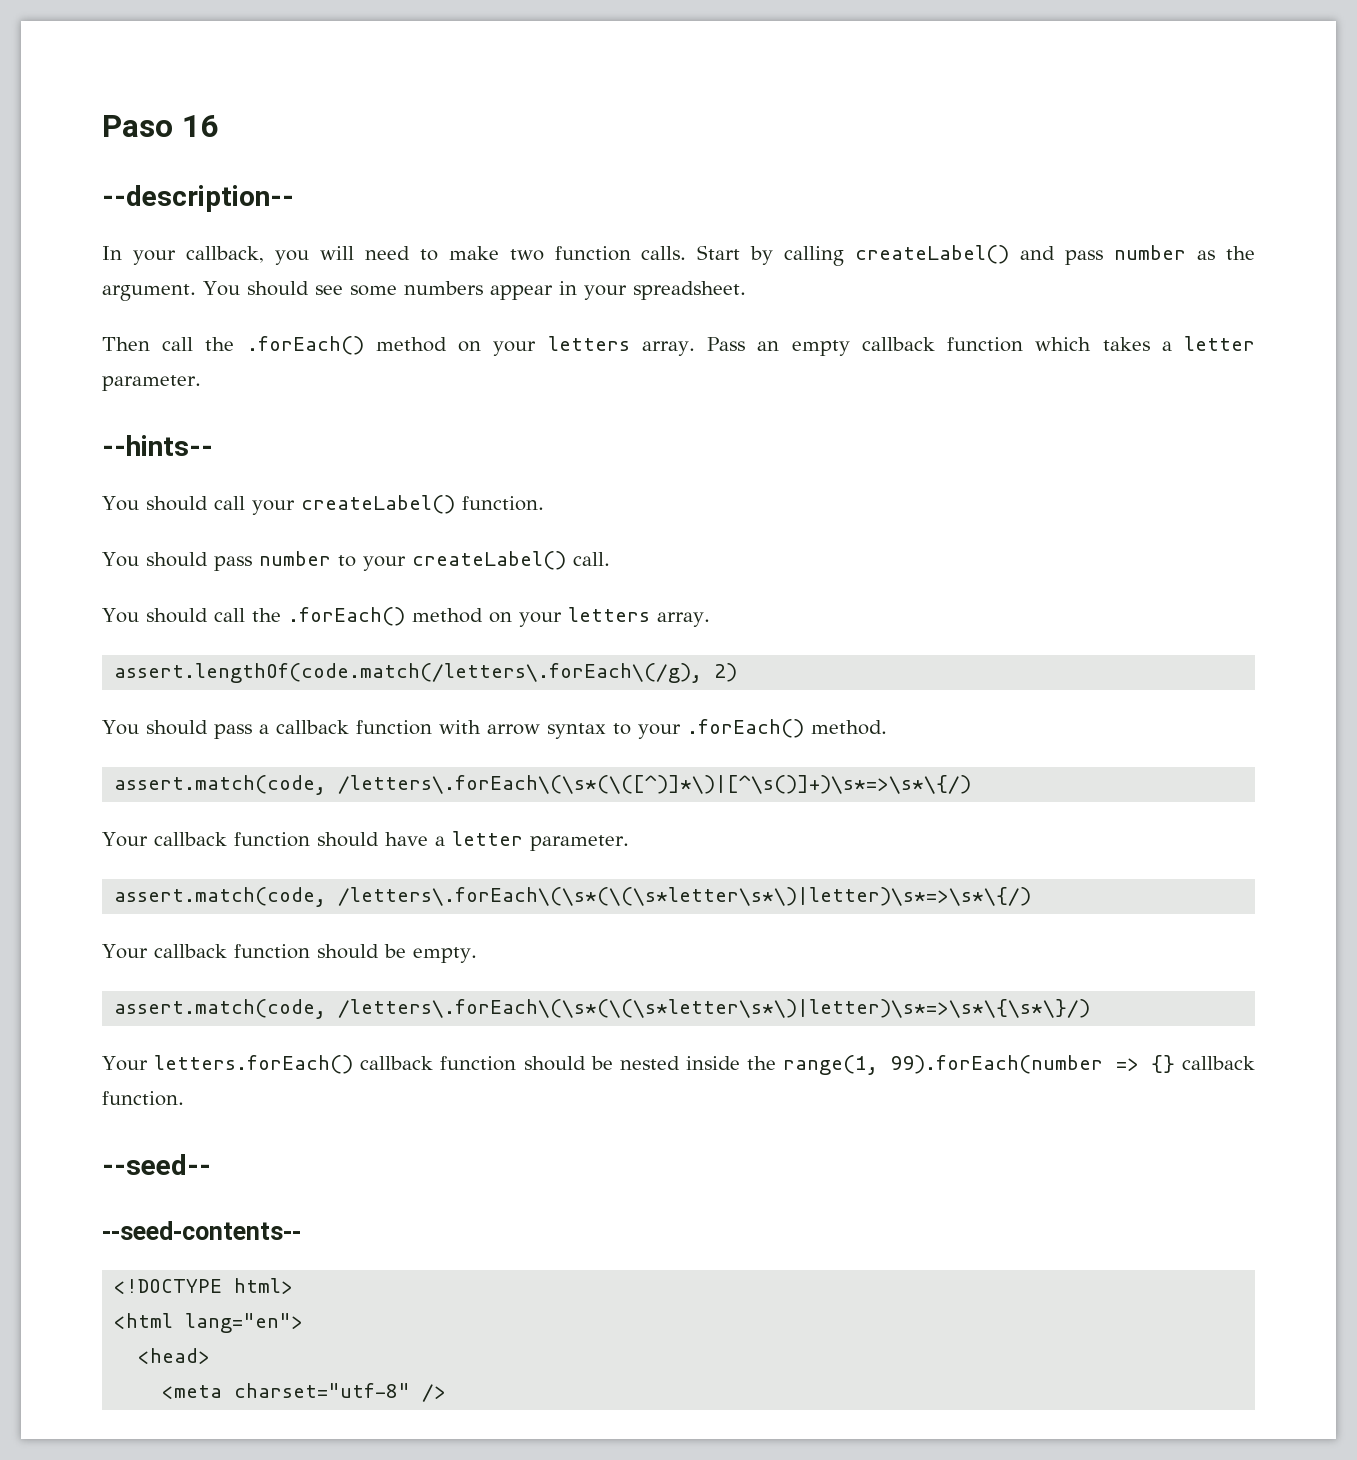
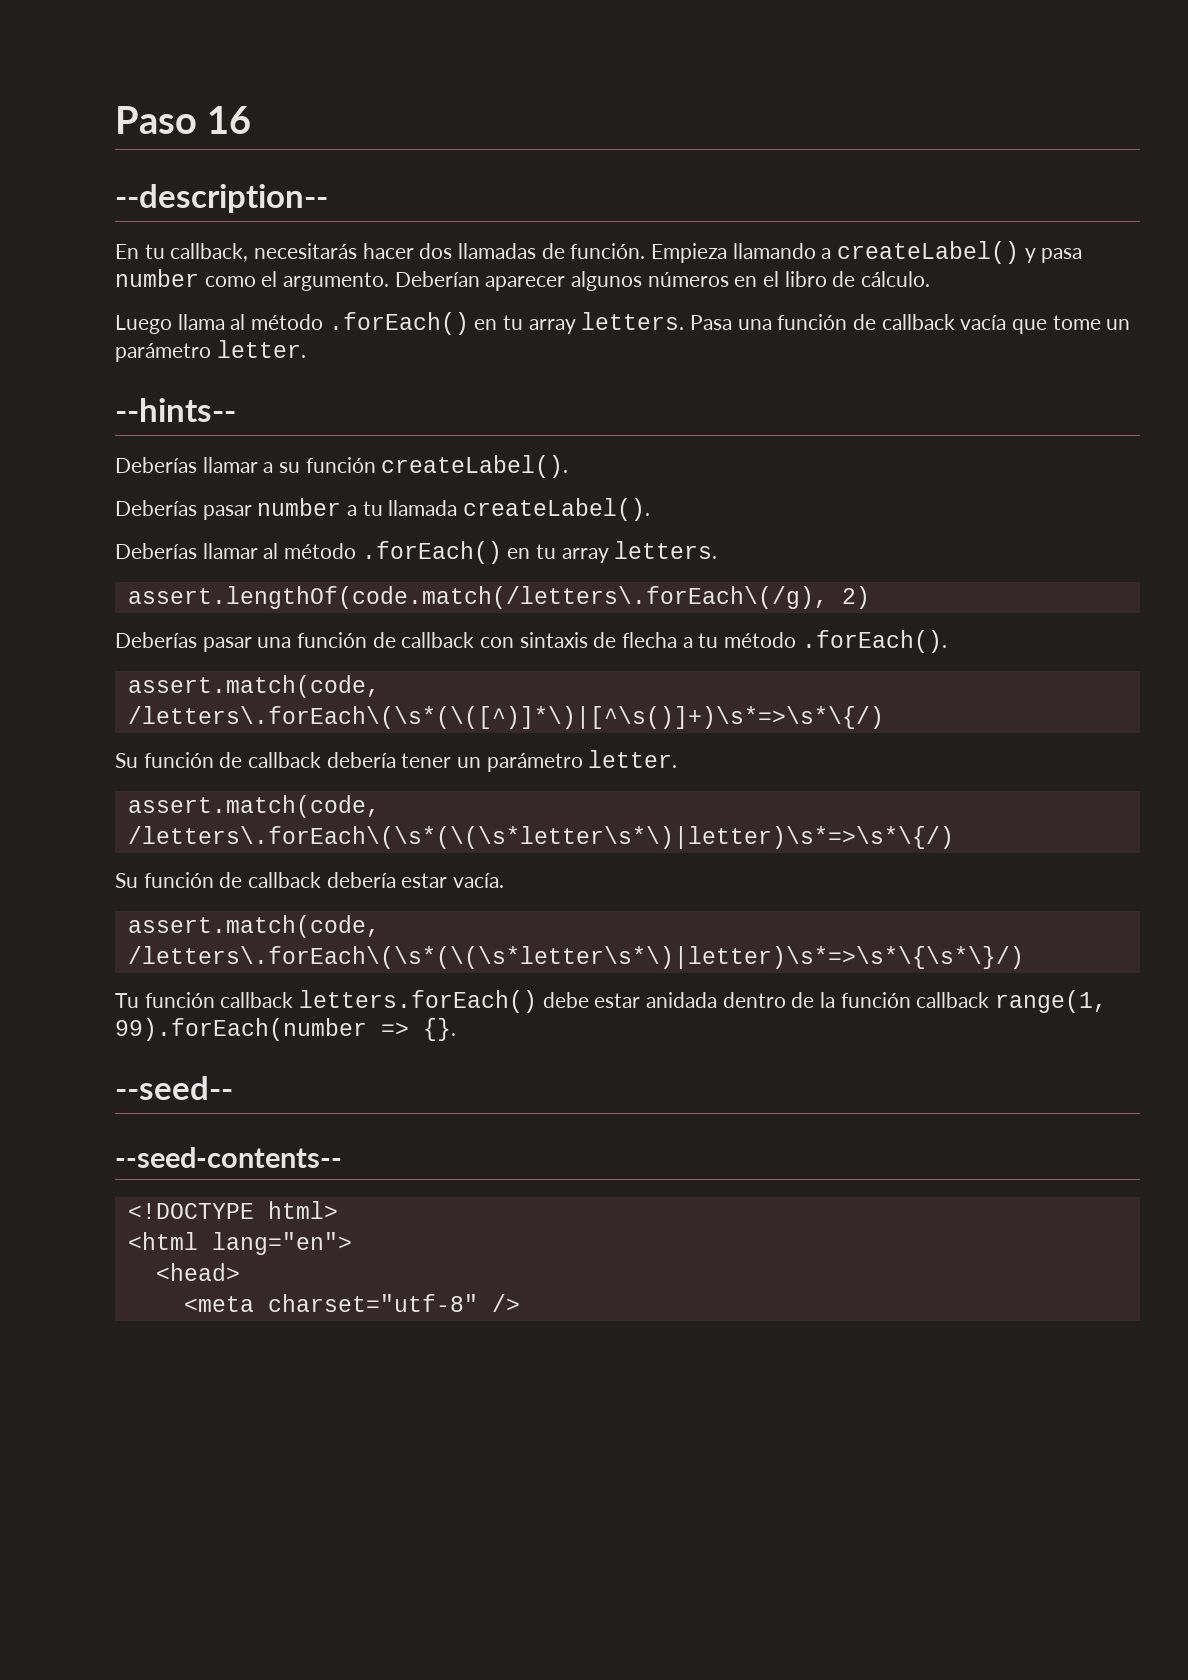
[102,245,1255,266] [102,281,746,301] [102,336,1256,356] [102,375,201,391] [102,435,213,456] [102,495,544,515] [102,551,610,571] [102,607,710,627] [114,663,738,683] [102,719,887,739] [114,775,972,795] [102,831,629,851] [114,887,1032,907] [102,944,477,963] [114,999,1091,1019] [102,1055,1255,1075] [102,1091,184,1106] In your callback, you will need to make two function calls. Start by calling createLabel() and pass number as the argument. You should see some numbers appear in your spreadsheet. // Then call the .forEach() method on your letters array. Pass an empty callback function which takes a letter parameter. // --hints-- // You should call your createLabel() function. // You should pass number to your createLabel() call. // You should call the .forEach() method on your letters array. // assert.lengthOf(code.match(/letters\.forEach\(/g), 2) // You should pass a callback function with arrow syntax to your .forEach() method. // assert.match(code, /letters\.forEach\(\s*(\([^)]*\)|[^\s()]+)\s*=>\s*\{/) // Your callback function should have a letter parameter. // assert.match(code, /letters\.forEach\(\s*(\(\s*letter\s*\)|letter)\s*=>\s*\{/) // Your callback function should be empty. // assert.match(code, /letters\.forEach\(\s*(\(\s*letter\s*\)|letter)\s*=>\s*\{\s*\}/) // Your letters.forEach() callback function should be nested inside the range(1, 99).forEach(number => {} callback function. -> [115,241,1083,264] [115,269,931,291] [115,312,1131,335] [115,340,306,362] [115,398,236,422] [115,455,569,478] [115,498,651,521] [115,541,718,564] [127,586,870,609] [115,630,947,653] [127,675,380,698] [127,706,884,729] [115,750,678,772] [127,795,380,818] [127,826,954,849] [115,872,505,888] [127,915,380,938] [127,946,1024,969] [115,990,1108,1013] [115,1018,456,1041] En tu callback, necesitarás hacer dos llamadas de función. Empieza llamando a createLabel() y pasa number como el argumento. Deberían aparecer algunos números en el libro de cálculo. // Luego llama al método .forEach() en tu array letters. Pasa una función de callback vacía que tome un parámetro letter. // --hints-- // Deberías llamar a su función createLabel(). // Deberías pasar number a tu llamada createLabel(). // Deberías llamar al método .forEach() en tu array letters. // assert.lengthOf(code.match(/letters\.forEach\(/g), 2) // Deberías pasar una función de callback con sintaxis de flecha a tu método .forEach(). // assert.match(code, /letters\.forEach\(\s*(\([^)]*\)|[^\s()]+)\s*=>\s*\{/) // Su función de callback debería tener un parámetro letter. // assert.match(code, /letters\.forEach\(\s*(\(\s*letter\s*\)|letter)\s*=>\s*\{/) // Su función de callback debería estar vacía. // assert.match(code, /letters\.forEach\(\s*(\(\s*letter\s*\)|letter)\s*=>\s*\{\s*\}/) // Tu función callback letters.forEach() debe estar anidada dentro de la función callback range(1, 99).forEach(number => {}.

